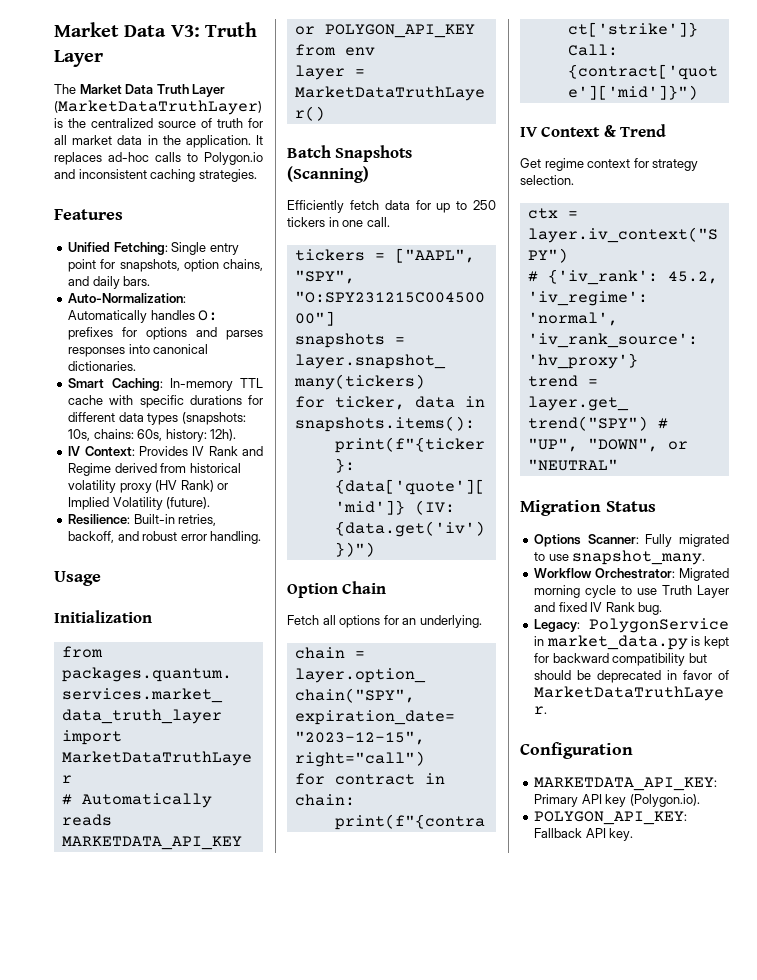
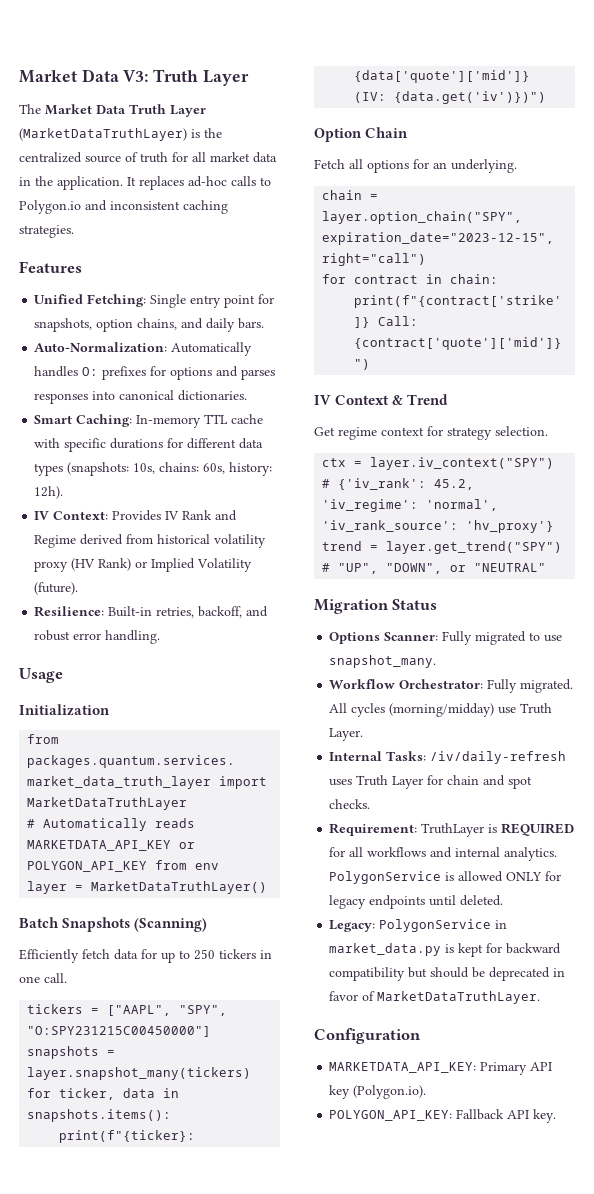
[679,568,729,581] [534,585,729,598] [534,602,663,615] Migrated morning cycle to use Truth Layer and fixed IV Rank bug. -> [487,679,574,693] [329,703,553,717] [329,728,364,741] [329,751,567,764] [329,775,533,789] [329,799,371,809] [329,823,575,837] [329,847,558,861] [329,871,562,884] [329,895,504,909] Fully migrated. All cycles (morning/midday) use Truth Layer. // Internal Tasks: /iv/daily-refresh uses Truth Layer for chain and spot checks. // Requirement: TruthLayer is REQUIRED for all workflows and internal analytics. PolygonService is allowed ONLY for legacy endpoints until deleted.

